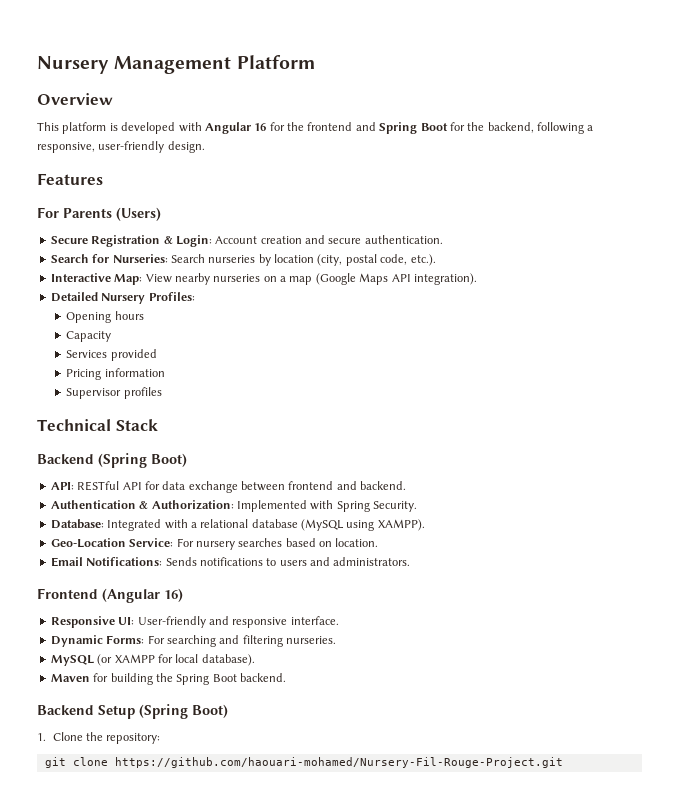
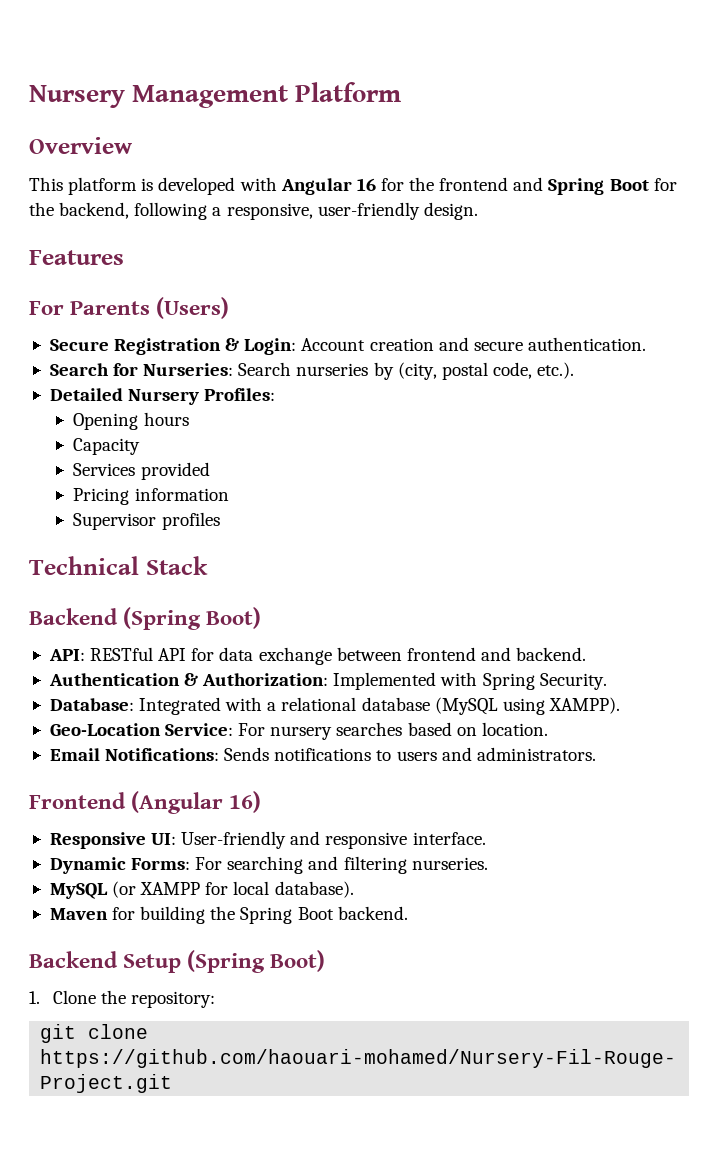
[274,254,314,263] location -> (394, 371) none
[50,273,477,285] // Interactive Map: View nearby nurseries on a map (Google Maps API integration). -> (575, 370) none

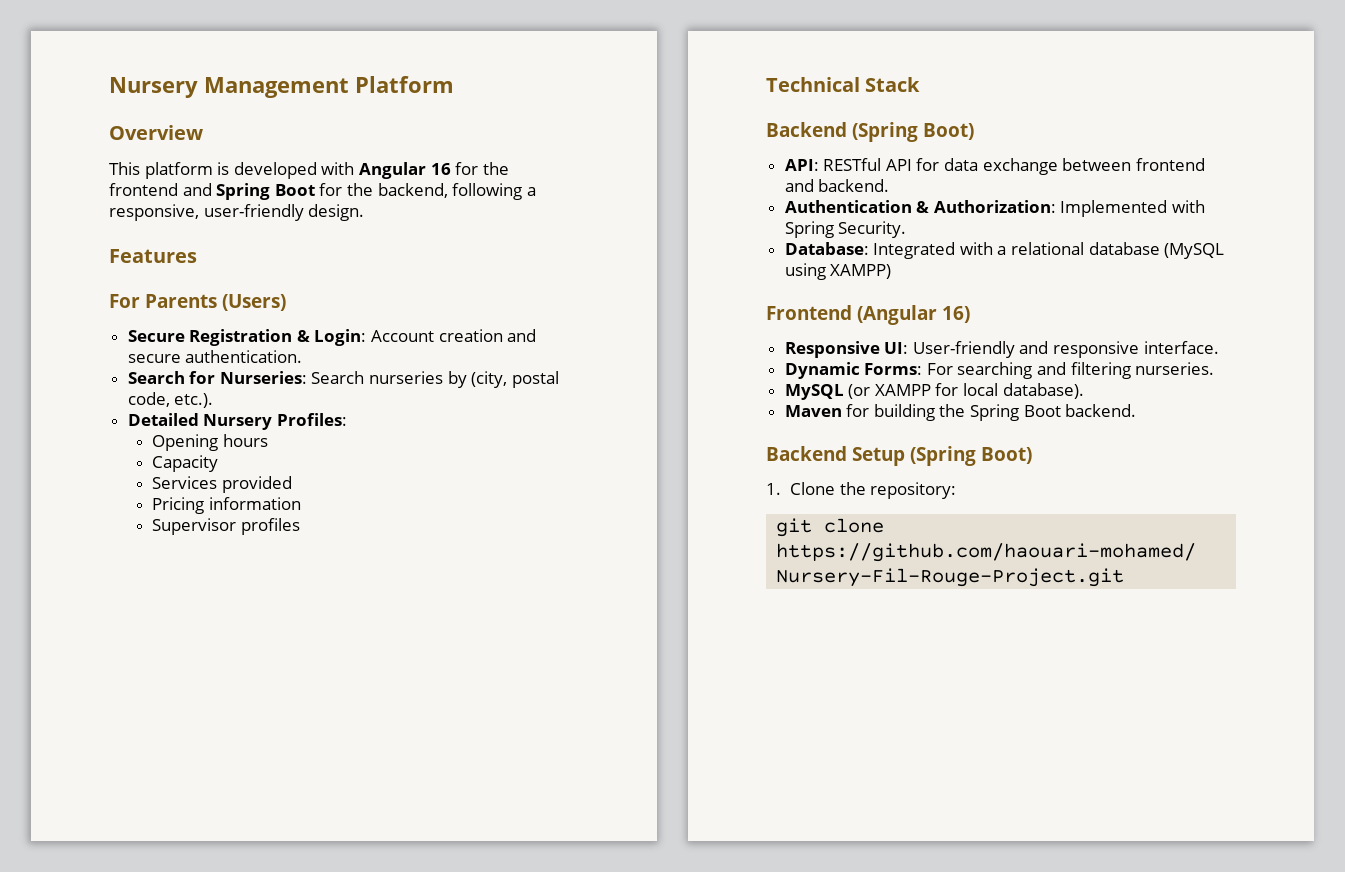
[548,697,620,714] [49,722,548,740] [49,747,596,761] XAMPP). // Geo-Location Service: For nursery searches based on location. // Email Notifications: Sends notifications to users and administrators. -> [830,264,892,279] XAMPP)

